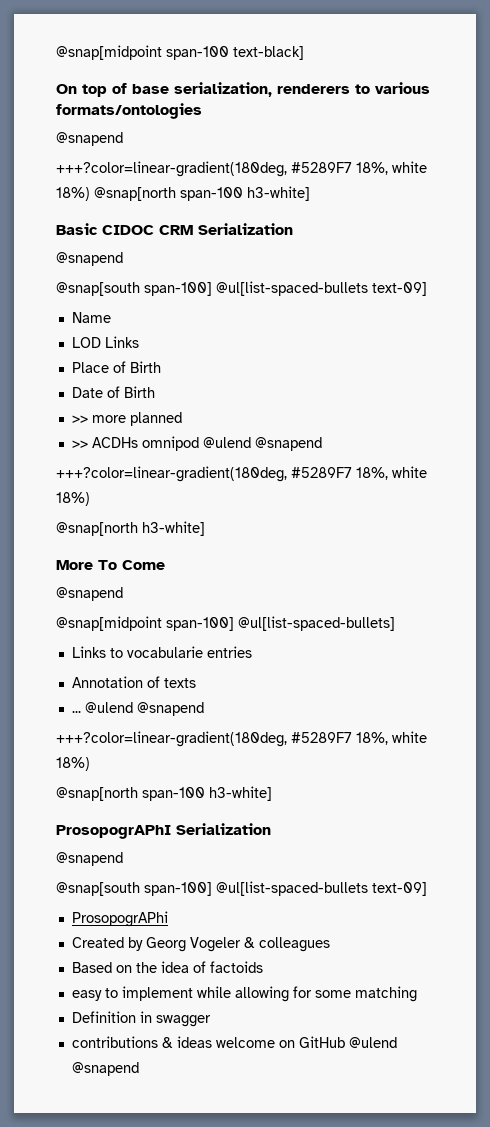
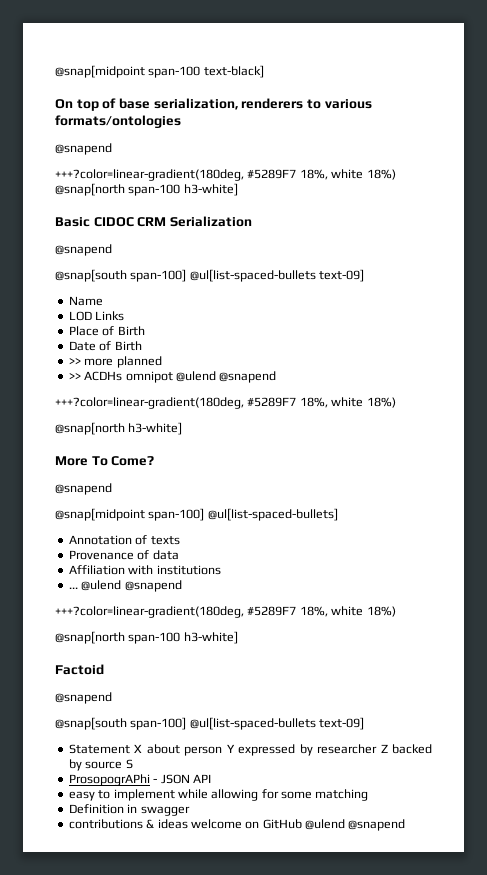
[141,436,199,451] omnipod -> [125,371,173,383] omnipot
[122,560,165,570] Come -> [111,456,155,466] Come?
[71,646,252,658] // Links to vocabularie entries -> (338, 514) none
(196, 683) none -> [68,550,179,560] [68,565,221,575] // Provenance of data // Affiliation with institutions
[56,823,271,839] [56,852,123,866] [56,881,427,896] [71,911,168,927] [71,937,330,952] [71,961,263,973] ProsopogrAPhI Serialization // @snapend // @snap[south span-100] @ul[list-spaced-bullets text-09] // ProsopogrAPhi // Created by Georg Vogeler & colleagues // Based on the idea of factoids -> [55,664,104,675] [55,692,112,704] [55,717,365,730] [68,744,433,756] [68,759,133,771] [68,774,211,786] Factoid // @snapend // @snap[south span-100] @ul[list-spaced-bullets text-09] // Statement X about person Y expressed by researcher Z backed by source S // ProsopogrAPhi - JSON API

